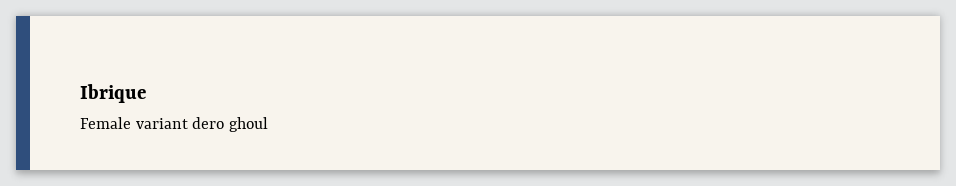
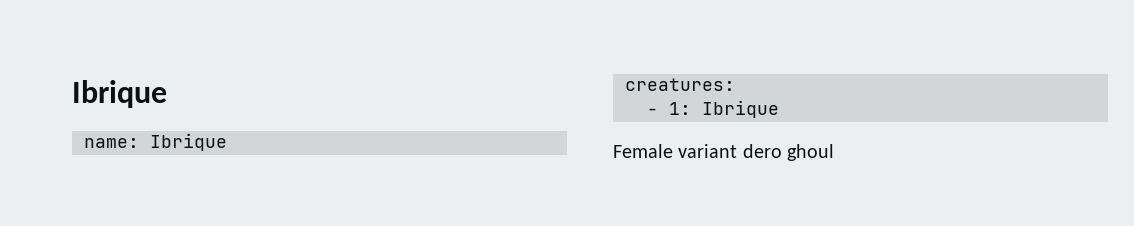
[80,84,146,103] Ibrique -> [72,80,167,108] [84,133,227,151] [625,78,735,91] [647,100,779,118] Ibrique // name: Ibrique // creatures: // - 1: Ibrique

